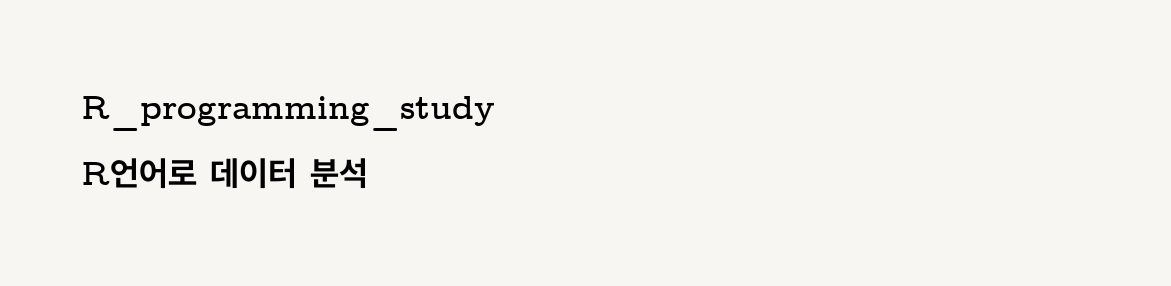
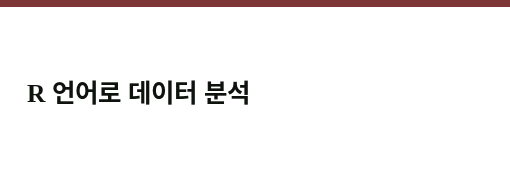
[81,96,495,131] [81,158,197,189] R_programming_study // R언어로 -> [27,80,121,105] R 언어로

